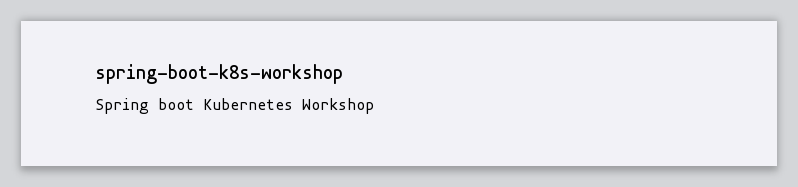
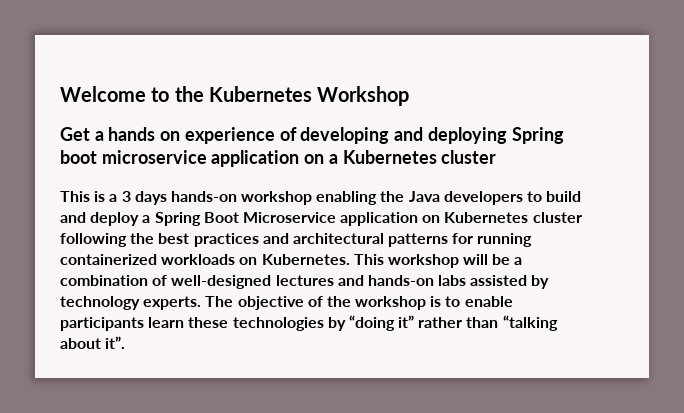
[95,64,343,84] [95,98,374,114] spring-boot-k8s-workshop // Spring boot Kubernetes Workshop -> [60,86,410,106] [60,127,564,144] [60,150,497,167] [60,191,582,205] [60,212,582,226] [60,233,533,247] [60,254,523,268] [60,275,550,289] [60,296,513,310] [60,315,558,331] [60,336,126,349] Welcome to the Kubernetes Workshop // Get a hands on experience of developing and deploying Spring boot microservice application on a Kubernetes cluster // This is a 3 days hands-on workshop enabling the Java developers to build and deploy a Spring Boot Microservice application on Kubernetes cluster following the best practices and architectural patterns for running containerized workloads on Kubernetes. This workshop will be a combination of well-designed lectures and hands-on labs assisted by technology experts. The objective of the workshop is to enable participants learn these technologies by “doing it” rather than “talking about it”.

